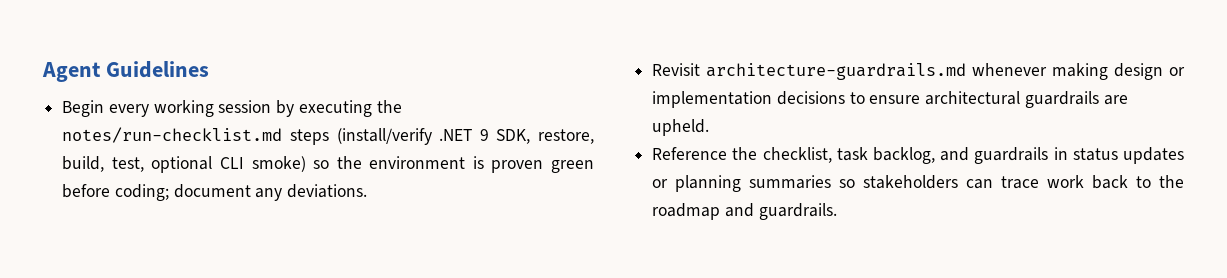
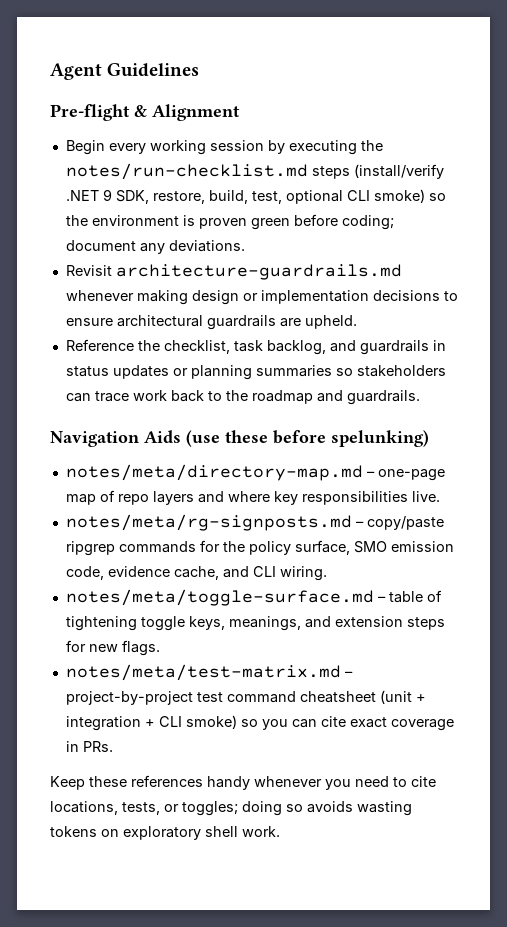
(209, 69) none -> [50,104,240,121] // Pre-flight & Alignment
(837, 211) none -> [50,430,429,447] [65,464,445,481] [65,490,440,505] [65,514,444,531] [65,540,454,556] [65,566,327,581] [65,589,442,606] [65,616,445,631] [65,640,160,656] [65,664,353,681] [65,690,426,705] [65,715,454,731] [65,741,113,752] [50,775,436,790] [50,801,412,816] [50,826,280,840] // Navigation Aids (use these before spelunking) // notes/meta/directory-map.md – one-page map of repo layers and where key responsibilities live. // notes/meta/rg-signposts.md – copy/paste ripgrep commands for the policy surface, SMO emission code, evidence cache, and CLI wiring. // notes/meta/toggle-surface.md – table of tightening toggle keys, meanings, and extension steps for new flags. // notes/meta/test-matrix.md – project-by-project test command cheatsheet (unit + integration + CLI smoke) so you can cite exact coverage in PRs. // Keep these references handy whenever you need to cite locations, tests, or toggles; doing so avoids wasting tokens on exploratory shell work.

